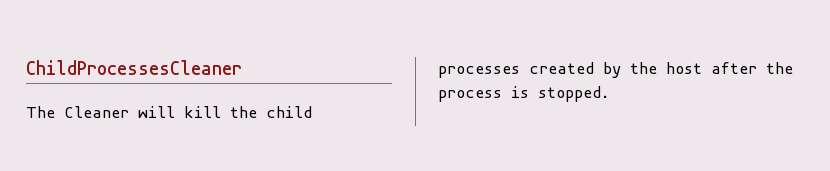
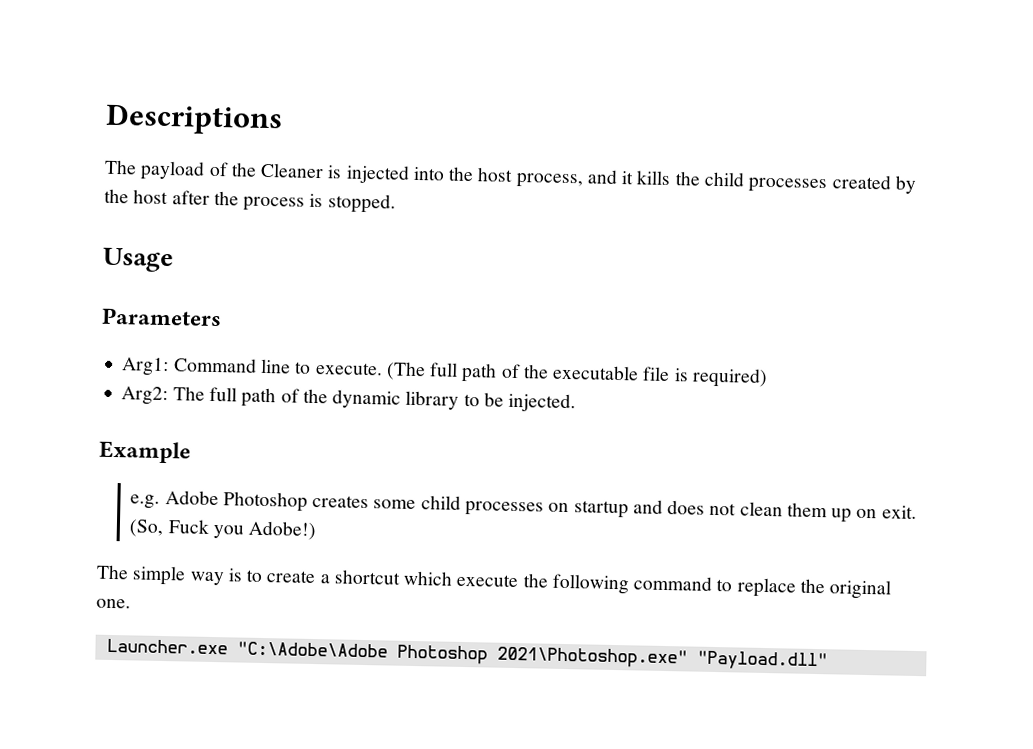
[26,60,242,75] [26,106,221,118] ChildProcessesCleaner // The Cleaner will kill -> [105,103,283,136] [104,159,672,189] Descriptions // The payload of the Cleaner is injected into the host process, and it kills
(610, 94) none -> [102,247,174,273] [101,307,222,327] [121,357,768,388] [121,386,577,413] [99,440,191,464] [130,490,917,523] [129,519,318,541] [96,564,892,600] [96,598,131,609] [106,638,828,671] // Usage // Parameters // Arg1: Command line to execute. (The full path of the executable file is required) // Arg2: The full path of the dynamic library to be injected. // Example // e.g. Adobe Photoshop creates some child processes on startup and does not clean them up on exit. (So, Fuck you Adobe!) // The simple way is to create a shortcut which execute the following command to replace the original one. // Launcher.exe "C:\Adobe\Adobe Photoshop 2021\Photoshop.exe" "Payload.dll"

